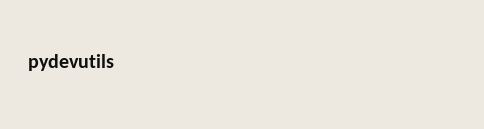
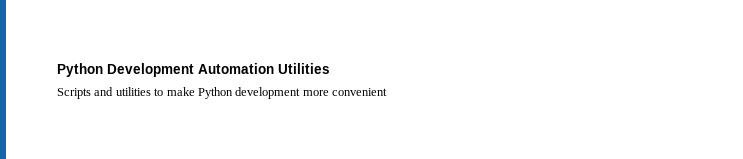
[28,54,114,71] pydevutils -> [57,63,330,77] [57,87,387,99] Python Development Automation Utilities // Scripts and utilities to make Python development more convenient

